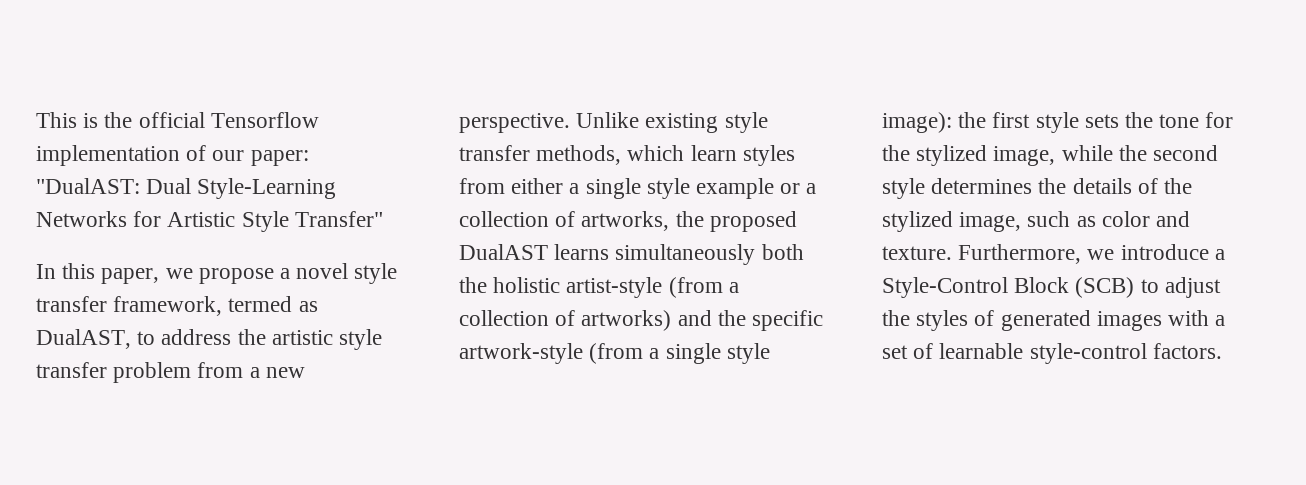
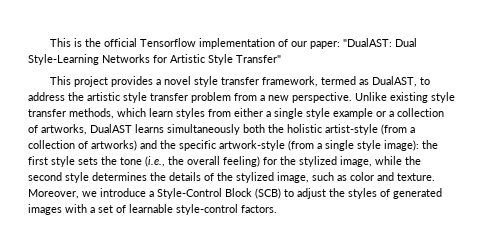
[36,263,274,284] In this paper, we propose -> [49,76,153,87] This project provides
[675,211,797,232] the proposed -> (87, 129) none
(1200, 121) none -> [145,156,260,167] (i.e., the overall feeling)
[958,244,1082,264] Furthermore, -> [28,189,79,199] Moreover,

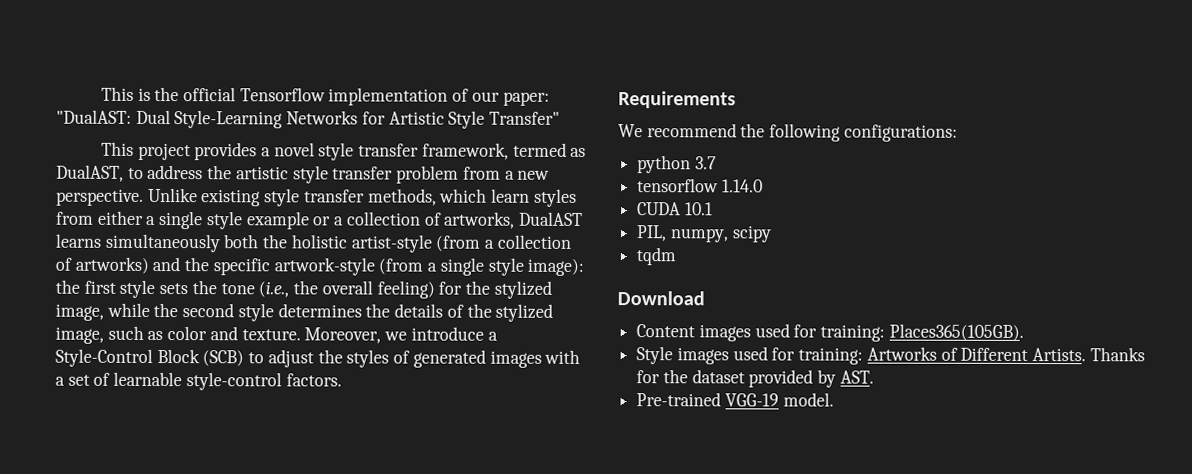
(277, 209) none -> [618,91,736,109] [618,123,958,142] [637,155,717,174] [637,178,763,193] [637,202,713,216] [636,225,772,243] [636,247,677,266] [617,291,705,306] [636,323,1024,342] [636,346,1145,365] [636,369,874,388] [636,392,834,407] // Requirements // We recommend the following configurations: // python 3.7 // tensorflow 1.14.0 // CUDA 10.1 // PIL, numpy, scipy // tqdm // Download // Content images used for training: Places365(105GB). // Style images used for training: Artworks of Different Artists. Thanks for the dataset provided by AST. // Pre-trained VGG-19 model.

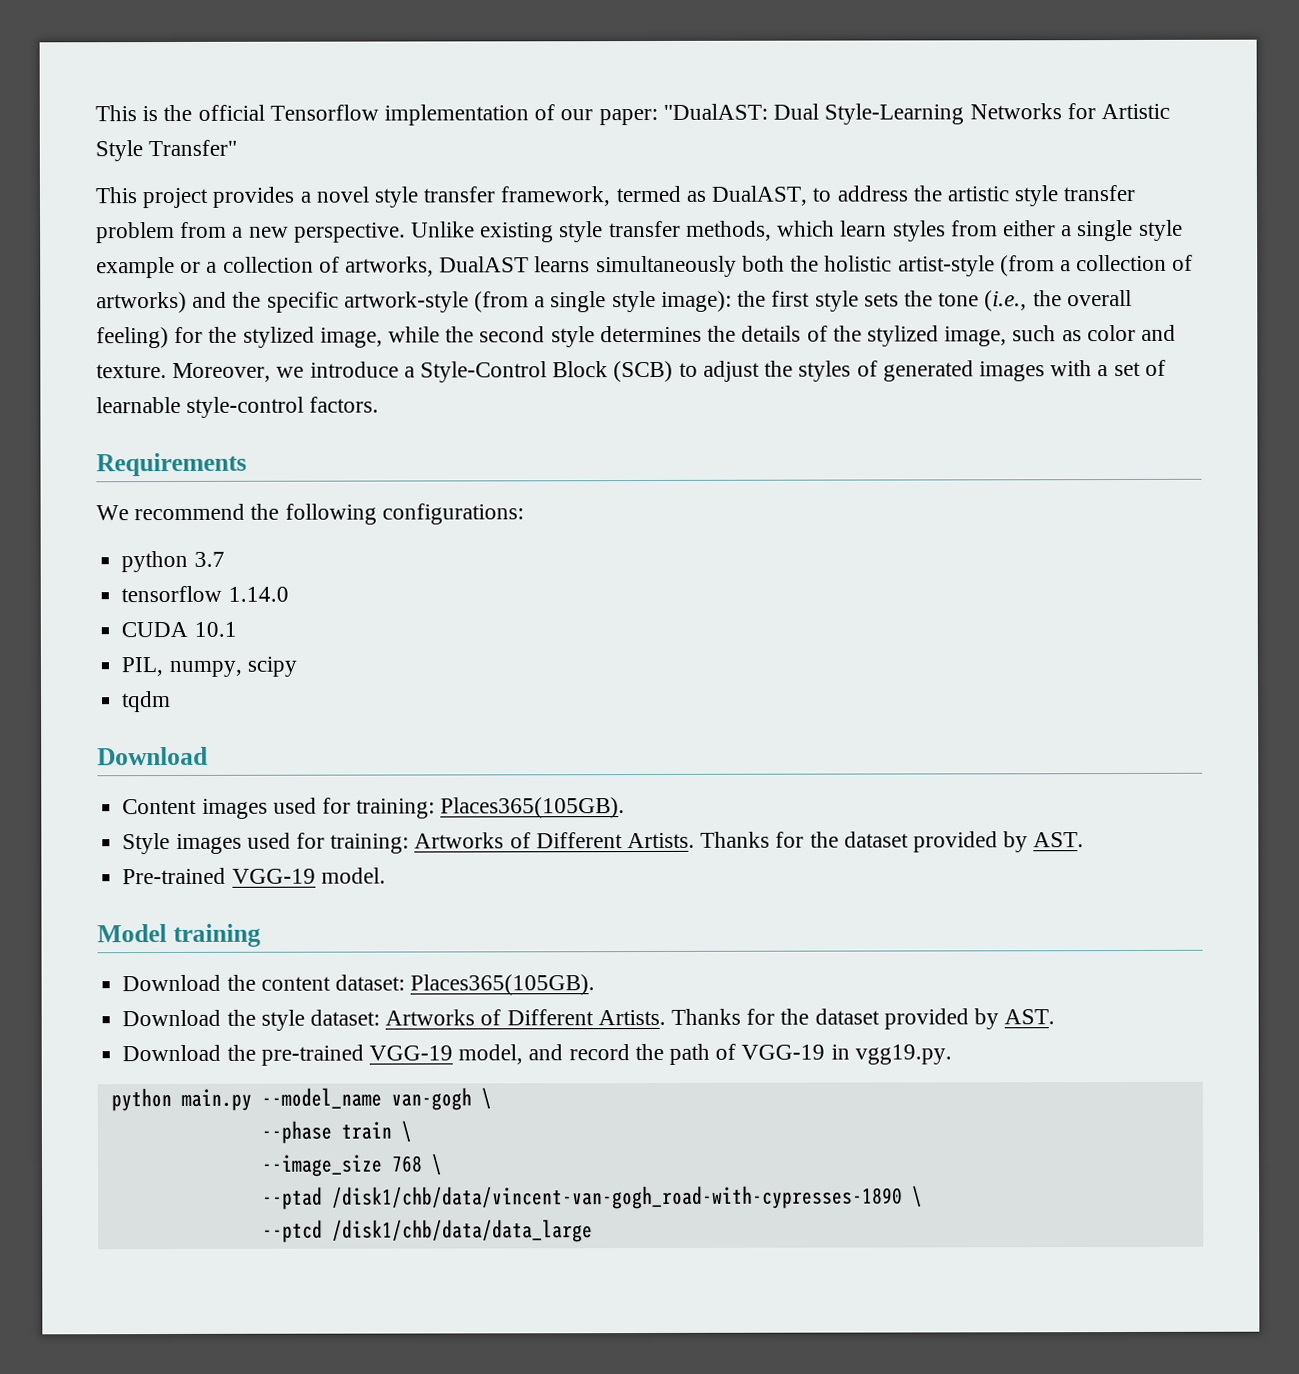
(834, 399) none -> [97,923,261,947] [122,974,596,996] [122,1008,1056,1031] [122,1043,952,1066] [110,1087,492,1112] [260,1120,412,1144] [260,1153,443,1177] [261,1185,923,1210] [261,1219,593,1243] // Model training // Download the content dataset: Places365(105GB). // Download the style dataset: Artworks of Different Artists. Thanks for the dataset provided by AST. // Download the pre-trained VGG-19 model, and record the path of VGG-19 in vgg19.py. // python main.py --model_name van-gogh \ // --phase train \ // --image_size 768 \ // --ptad /disk1/chb/data/vincent-van-gogh_road-with-cypresses-1890 \ // --ptcd /disk1/chb/data/data_large

